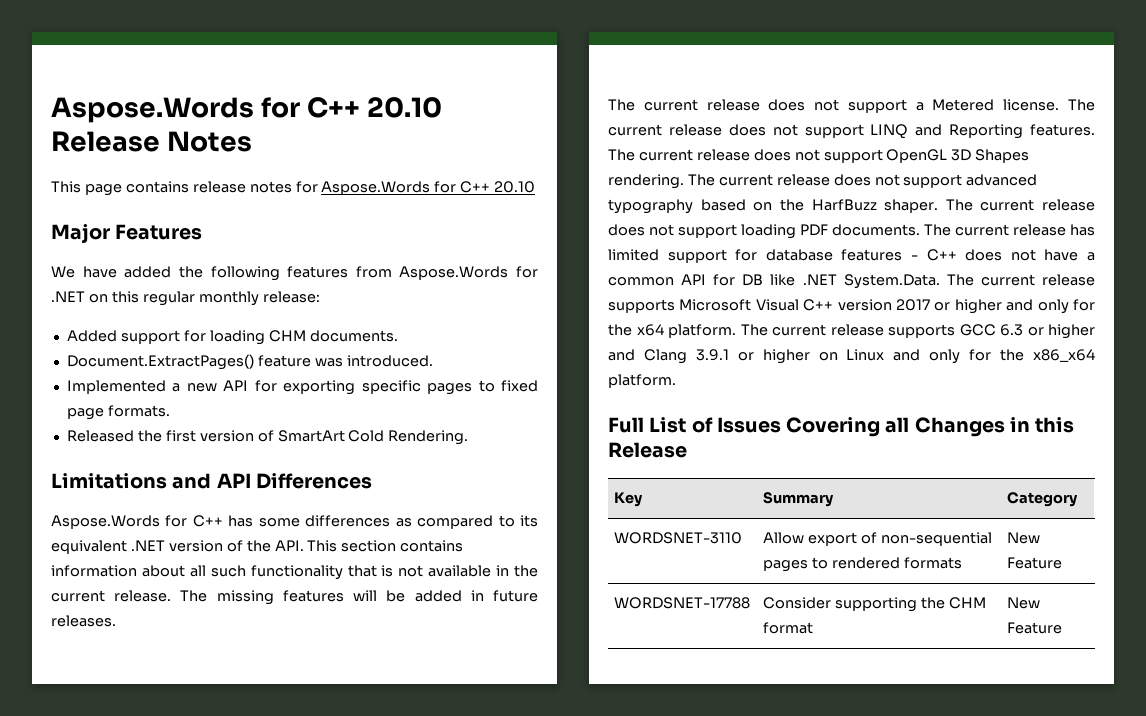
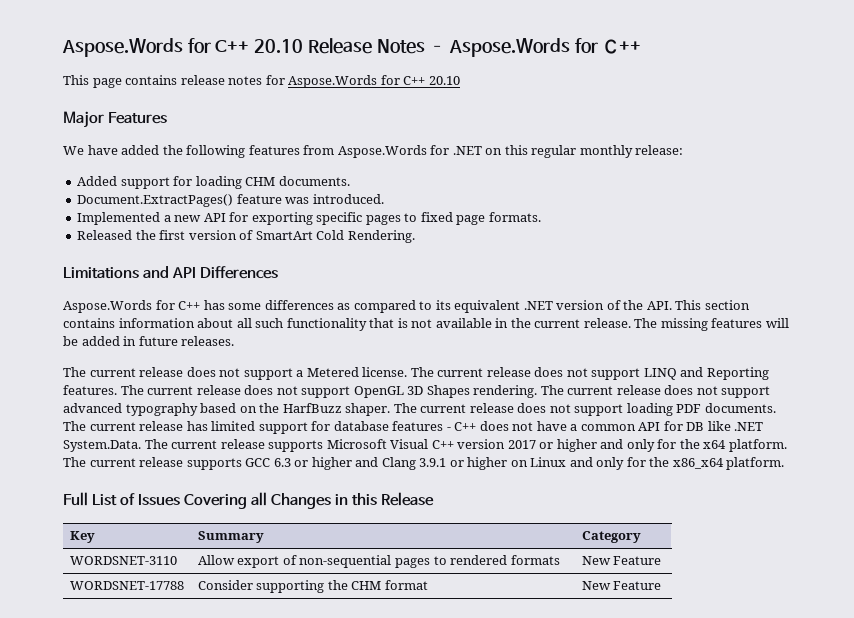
(253, 141) none -> [429,38,641,57] – Aspose.Words for С++

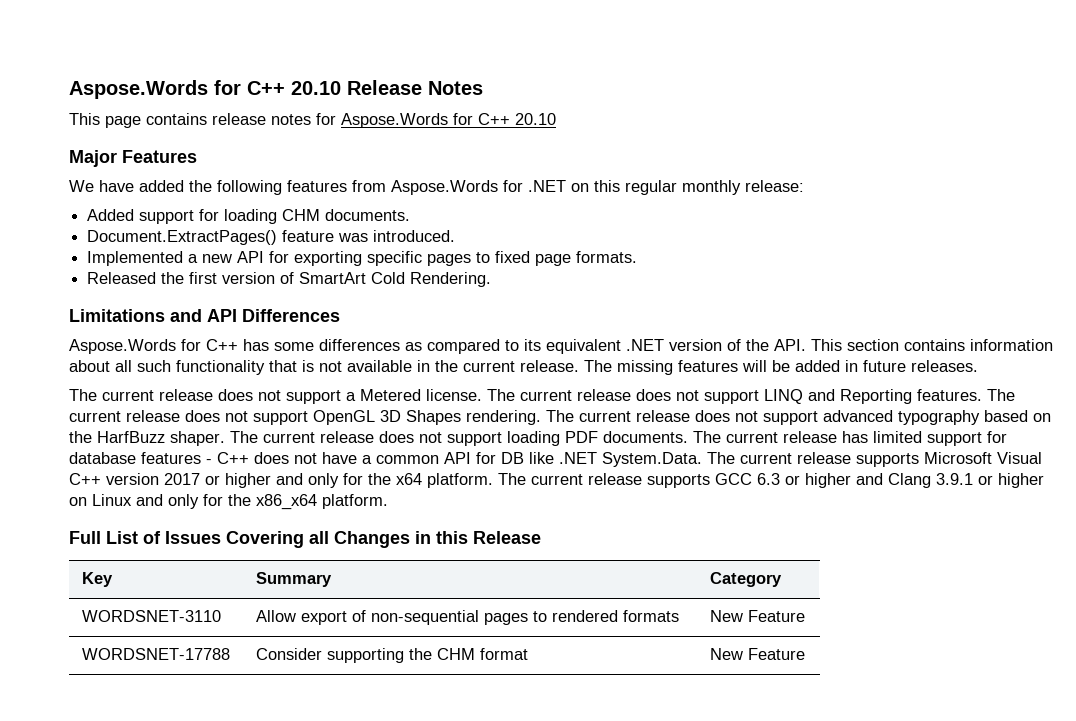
[429,38,641,57] – Aspose.Words for С++ -> (483, 88) none

